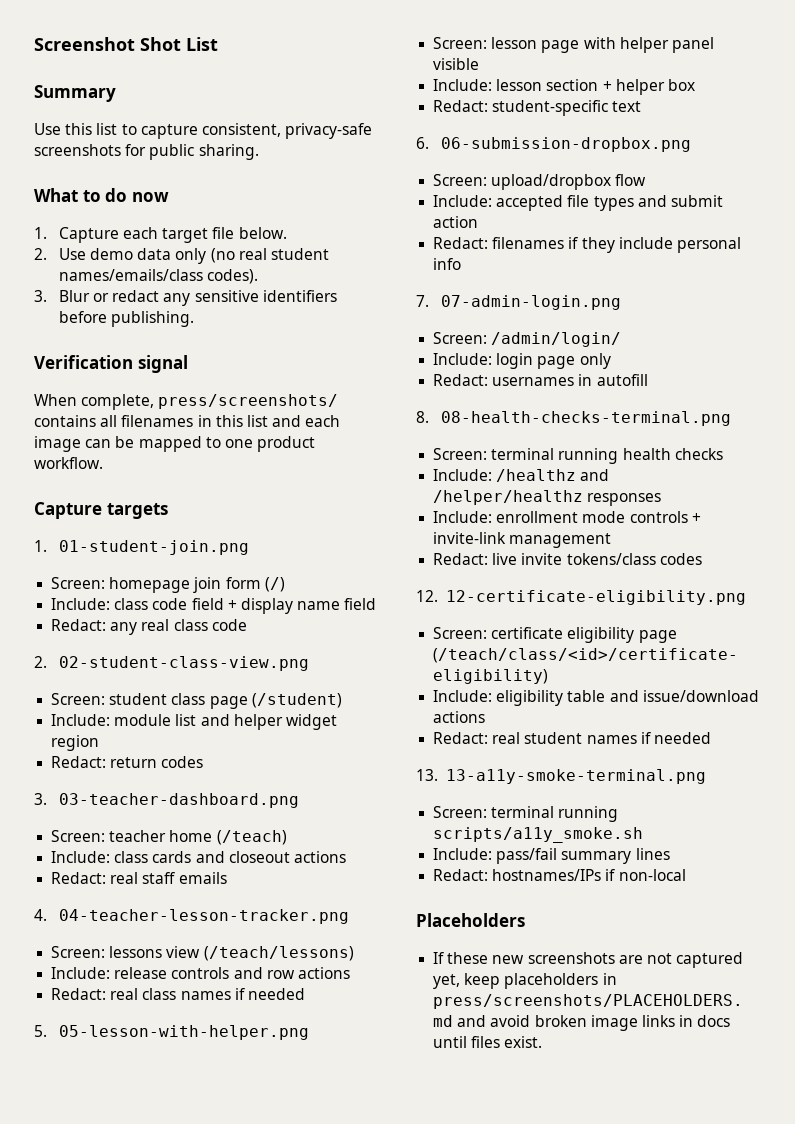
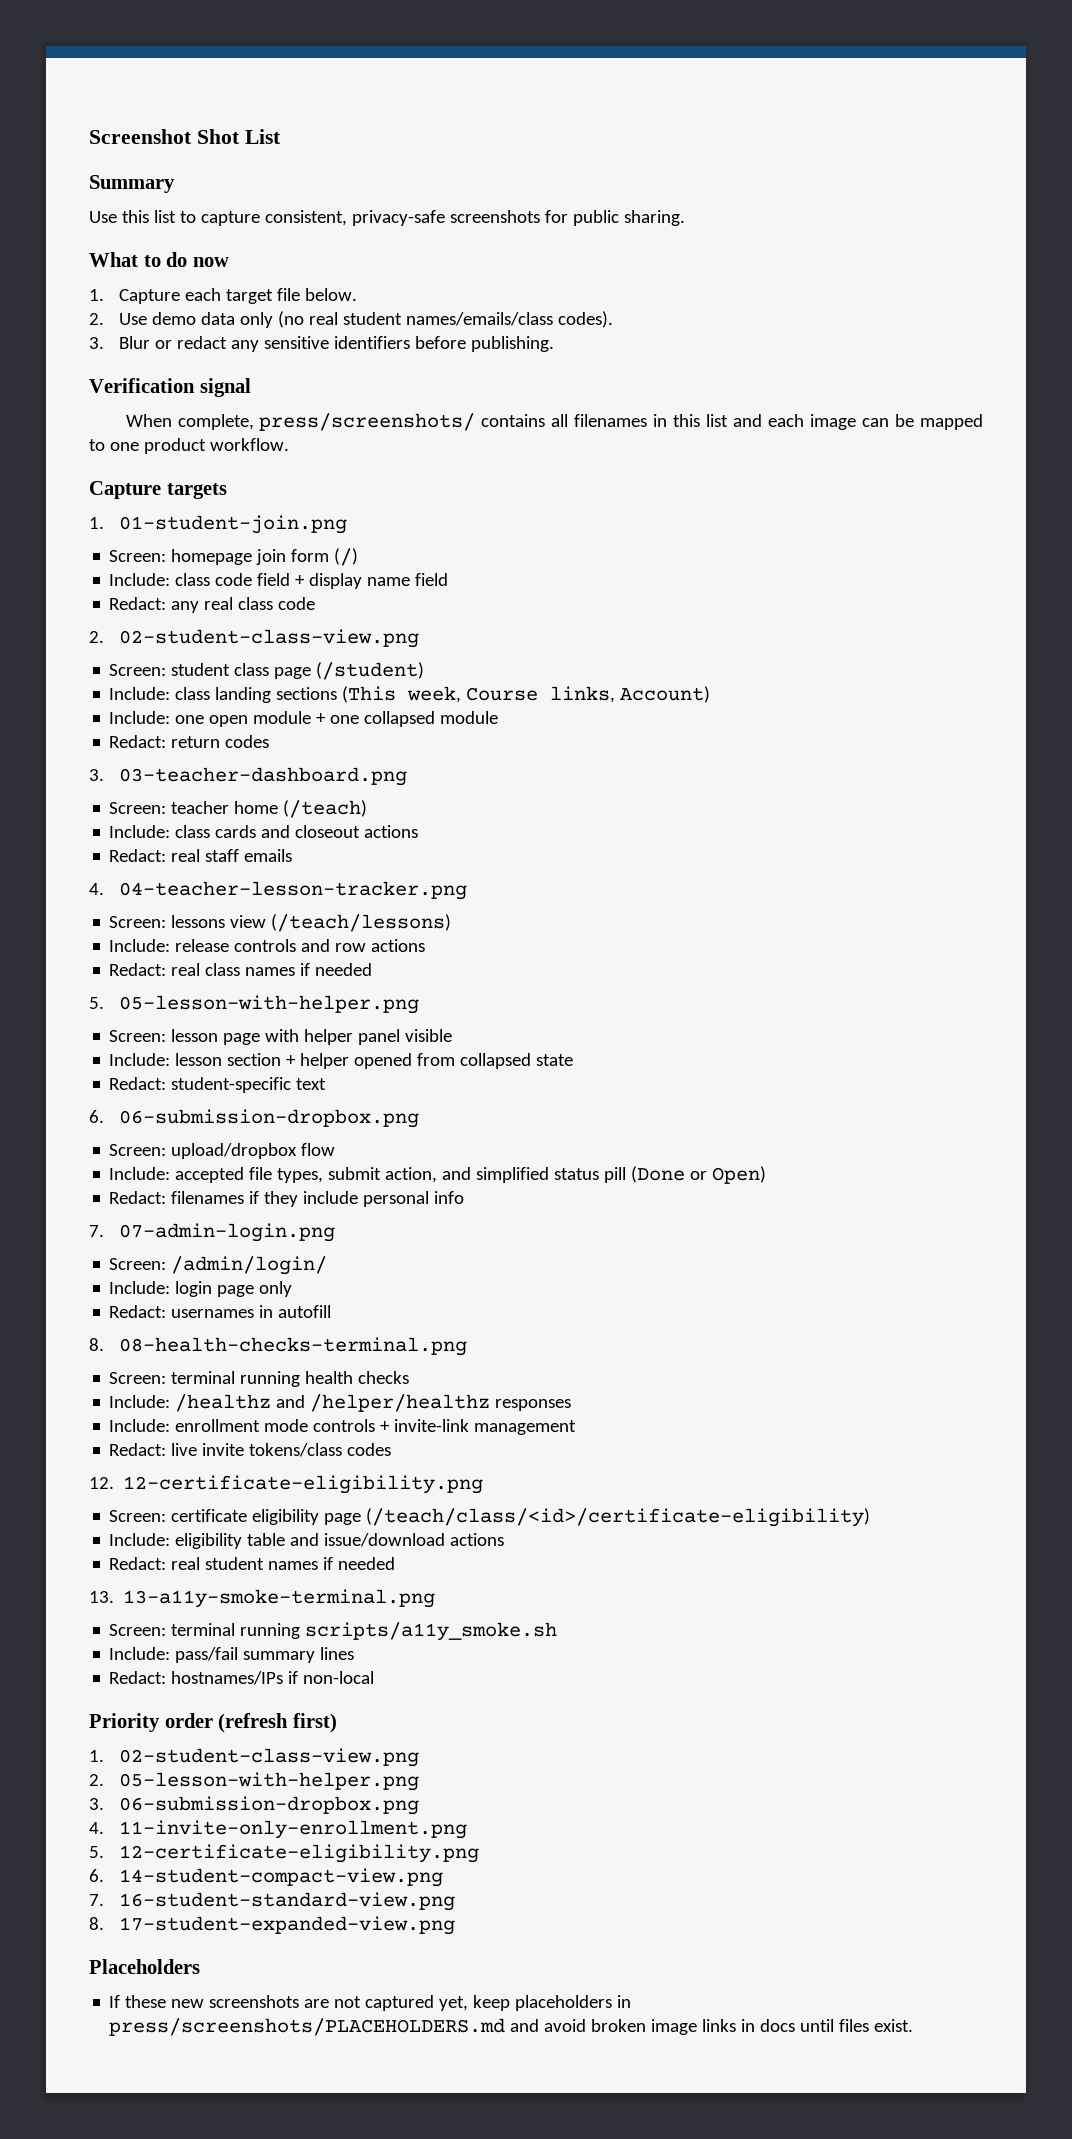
[114,714,337,730] [51,735,100,751] module list and helper widget region -> [175,686,711,703] [109,711,499,727] class landing sections (This week, Course links, Account) // Include: one open module + one collapsed module
[667,79,695,91] box -> [354,1053,574,1069] opened from collapsed state
[593,195,723,211] [433,216,479,228] types and submit action -> [277,1166,767,1184] types, submit action, and simplified status pill (Done or Open)
(686, 875) none -> [89,1713,337,1733] [89,1748,419,1767] [89,1772,419,1791] [89,1796,419,1815] [89,1820,467,1839] [89,1844,479,1863] [89,1868,443,1887] [89,1892,455,1911] [89,1916,455,1935] // Priority order (refresh first) // 1. 02-student-class-view.png // 2. 05-lesson-with-helper.png // 3. 06-submission-dropbox.png // 4. 11-invite-only-enrollment.png // 5. 12-certificate-eligibility.png // 6. 14-student-compact-view.png // 7. 16-student-standard-view.png // 8. 17-student-expanded-view.png

